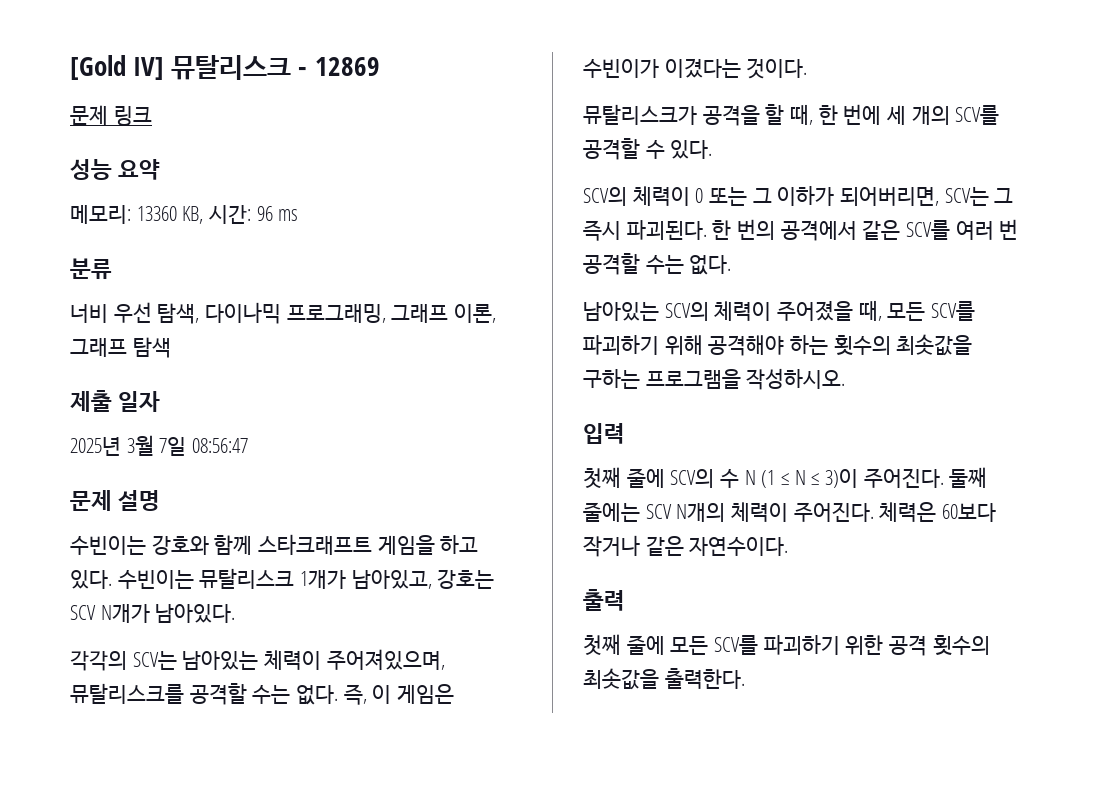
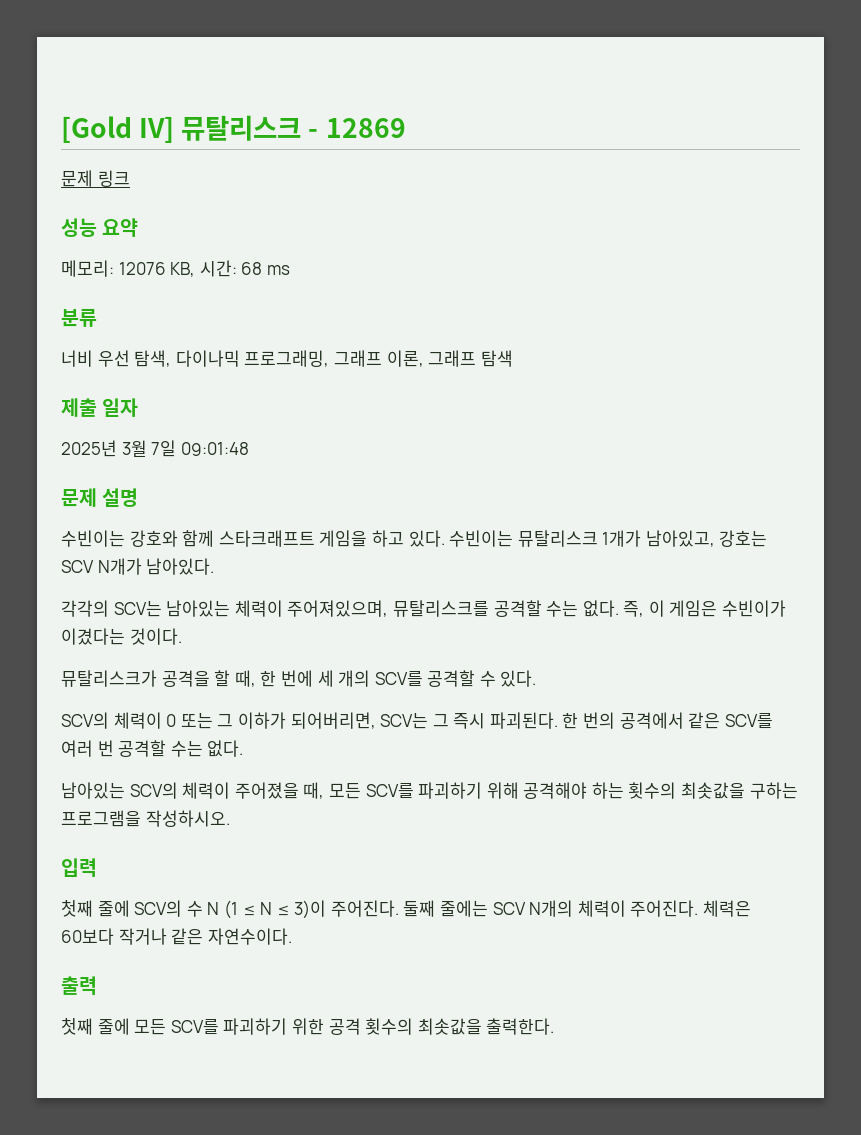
[136,206,177,221] 13360 -> [118,262,166,275] 12076
[256,206,273,221] 96 -> [241,262,263,275] 68
[192,438,249,453] 08:56:47 -> [180,442,249,456] 09:01:48

